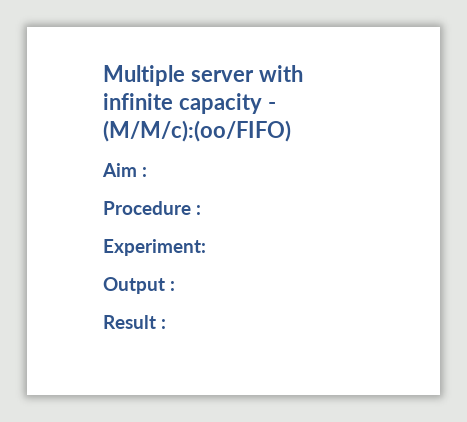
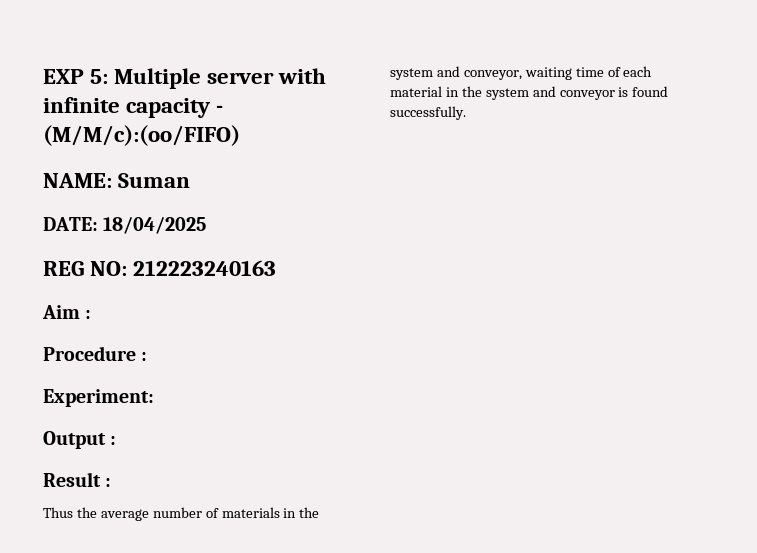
(103, 75) none -> [43,69,109,84] EXP 5:
(291, 131) none -> [43,173,191,188] [43,217,207,234] [43,260,277,276] // NAME: Suman // DATE: 18/04/2025 // REG NO: 212223240163
(166, 324) none -> [43,507,320,521] [390,66,653,80] [390,86,669,100] [390,106,466,120] // Thus the average number of materials in the system and conveyor, waiting time of each material in the system and conveyor is found successfully.

